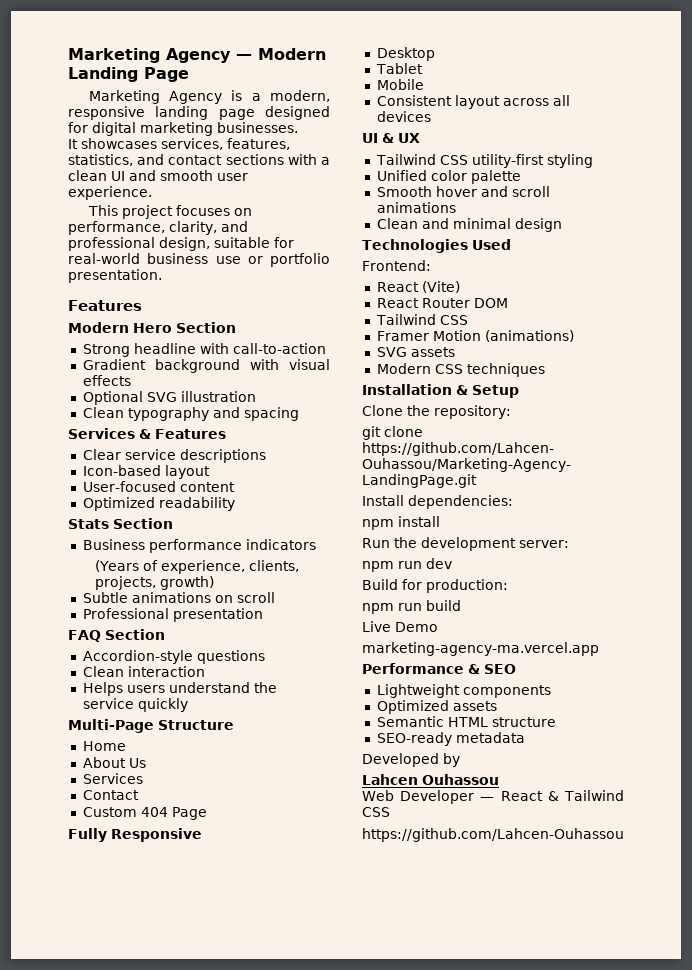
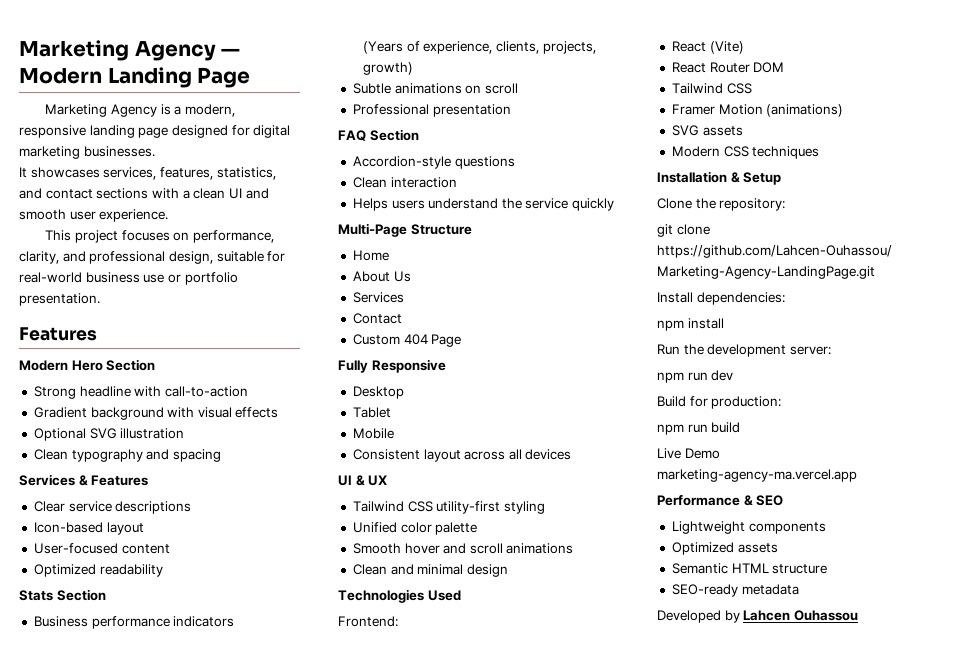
(460, 760) // -> (740, 616) none
[362,790,625,804] [362,807,390,817] [362,828,624,842] // Web Developer — React & Tailwind CSS // https://github.com/Lahcen-Ouhassou -> (858, 615) none

